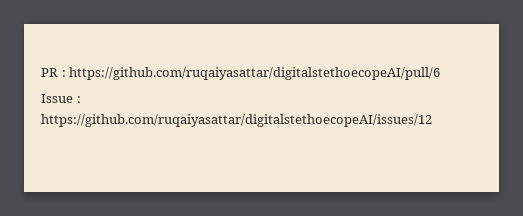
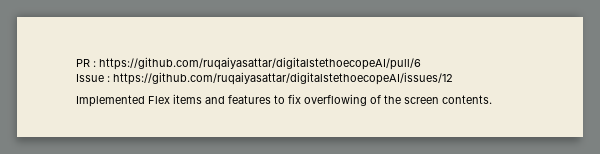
(432, 120) none -> [76,94,492,107] // Implemented Flex items and features to fix overflowing of the screen contents.

